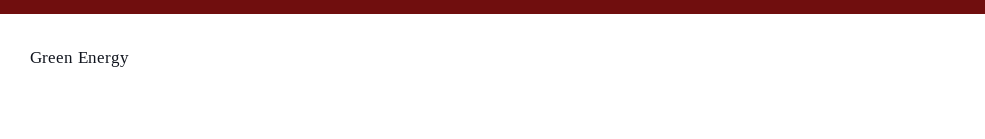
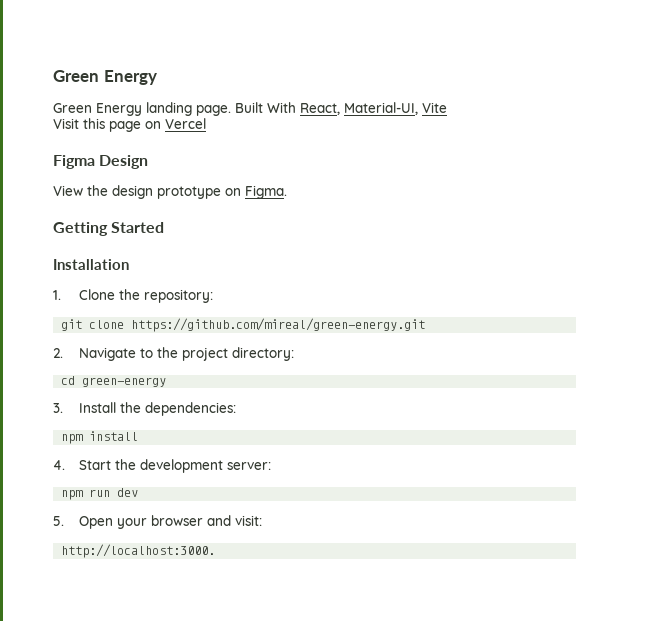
[30,52,129,67] Green Energy -> [53,70,157,85] [53,102,447,116] [53,118,206,132] [53,155,149,169] [53,185,287,199] [53,222,165,236] [53,259,129,270] [53,289,213,303] [61,318,426,332] [53,347,294,361] [61,376,167,387] [53,402,236,416] [61,431,139,444] [53,459,271,473] [61,488,139,500] [53,515,262,529] [61,544,216,558] Green Energy // Green Energy landing page. Built With React, Material-UI, Vite // Visit this page on Vercel // Figma Design // View the design prototype on Figma. // Getting Started // Installation // 1. Clone the repository: // git clone https://github.com/mireal/green-energy.git // 2. Navigate to the project directory: // cd green-energy // 3. Install the dependencies: // npm install // 4. Start the development server: // npm run dev // 5. Open your browser and visit: // http://localhost:3000.

